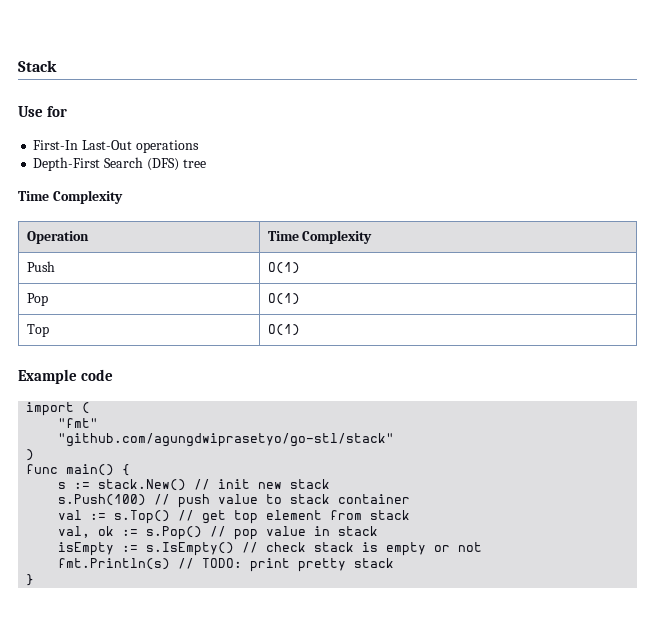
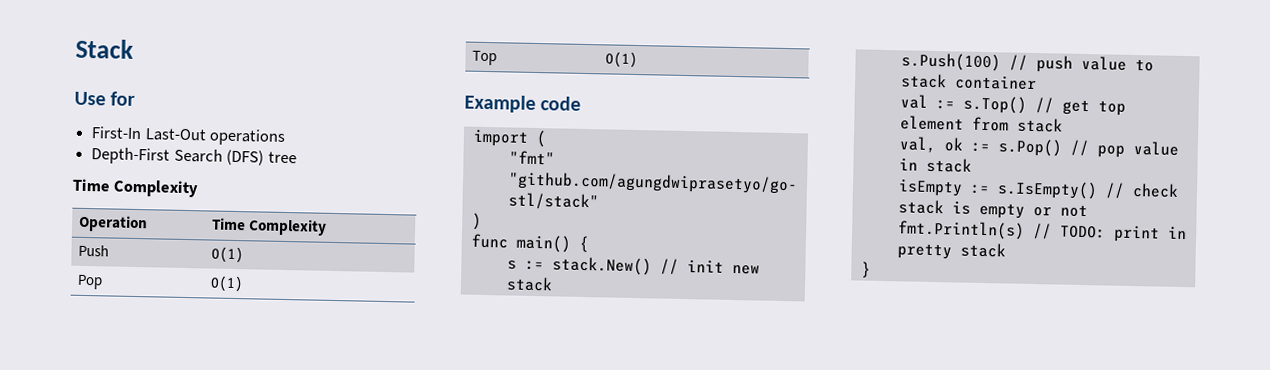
(291, 565) none -> [1167,226,1187,240] in

